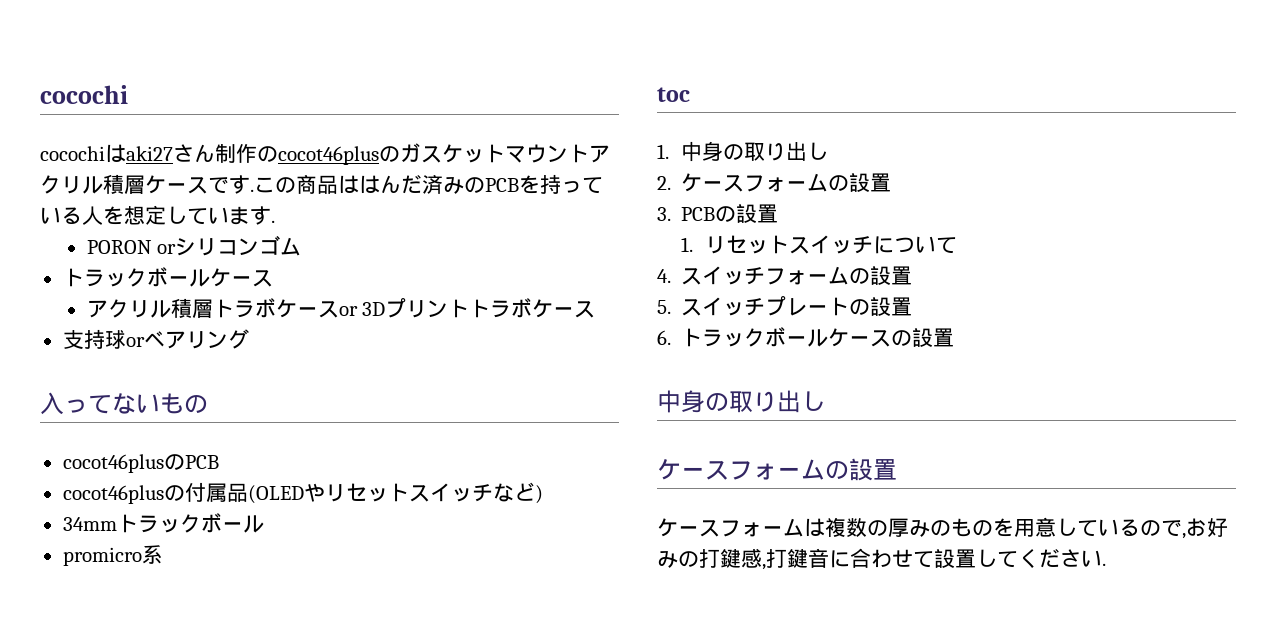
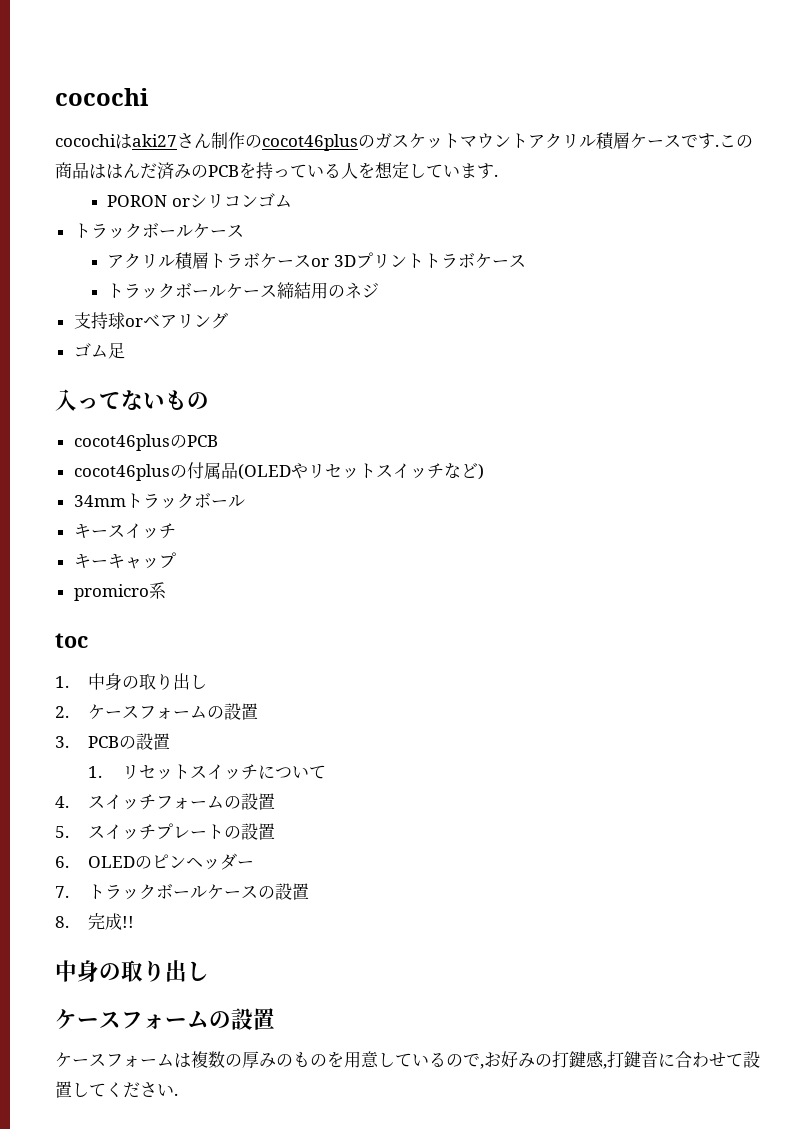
(596, 309) none -> [107,282,380,299] // トラックボールケース締結用のネジ
(249, 339) none -> [73,342,125,359] // ゴム足
(264, 524) none -> [73,523,176,539] [73,552,176,569] // キースイッチ // キーキャップ
(671, 337) none -> [88,853,255,870] [55,886,69,898] OLEDのピンヘッダー // 7.
(955, 337) none -> [55,913,135,930] // 8.完成!!

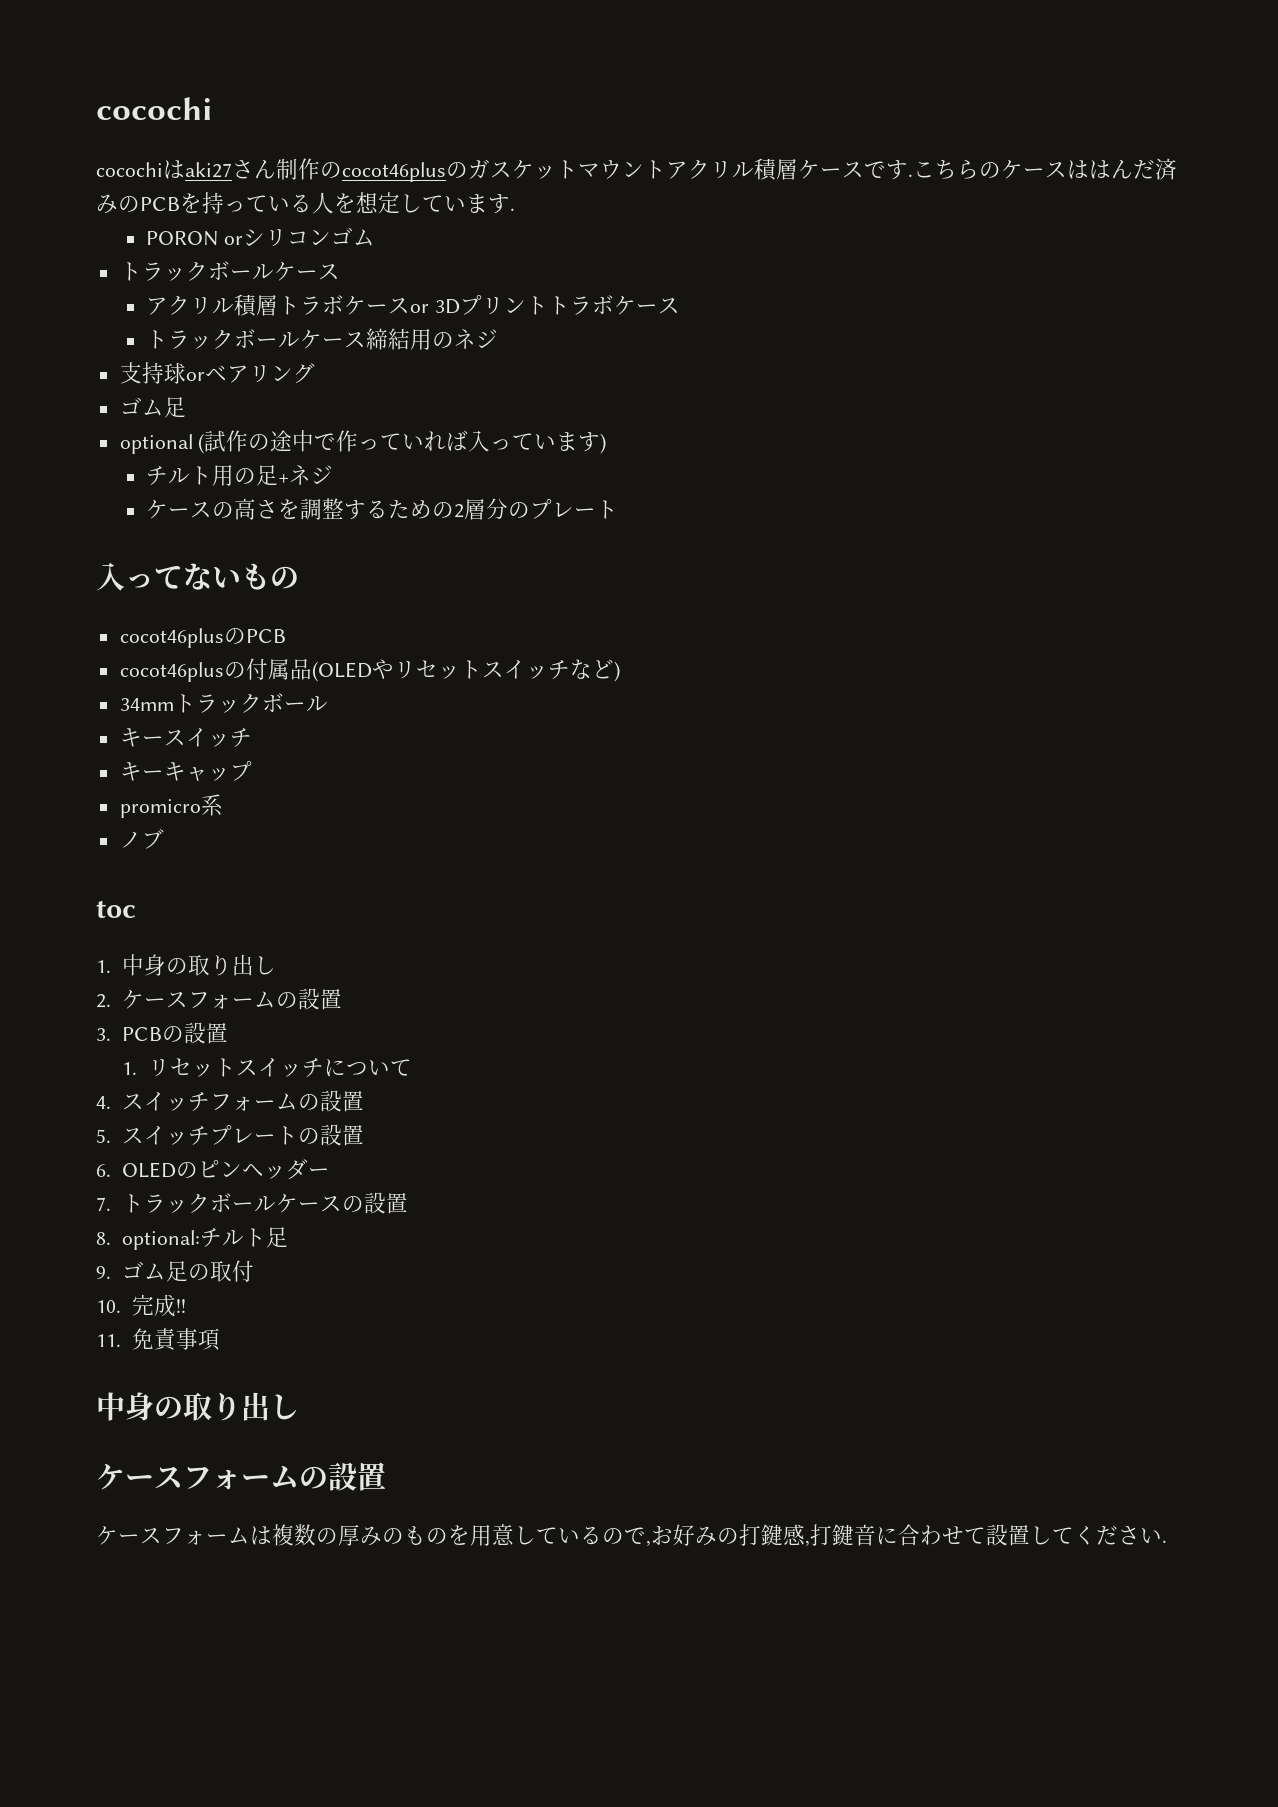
[736,135,753,148] [55,162,89,179] の商品 -> [935,159,1067,179] ちらのケース
(125, 350) none -> [119,430,607,454] [145,465,333,486] [145,498,618,520] // optional (試作の途中で作っていれば入っています) // チルト用の足+ネジ // ケースの高さを調整するための2層分のプレート
(166, 590) none -> [119,829,164,849] // ノブ
(69, 922) none -> [122,1227,289,1250] [96,1260,255,1282] [96,1300,121,1313] optional:チルト足 // 9.ゴム足の取付 // 10.
(135, 922) none -> [96,1328,220,1351] // 11.免責事項

